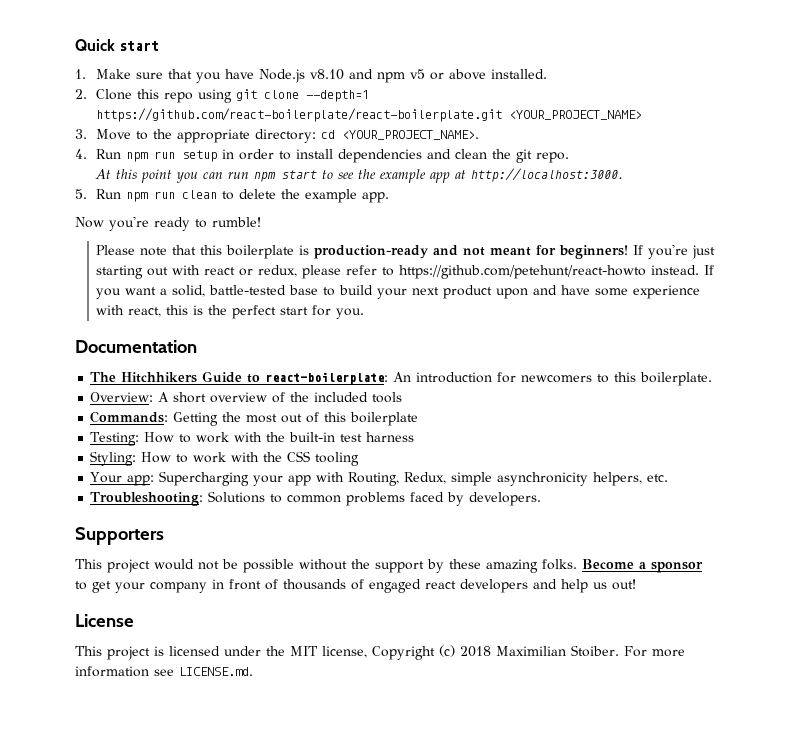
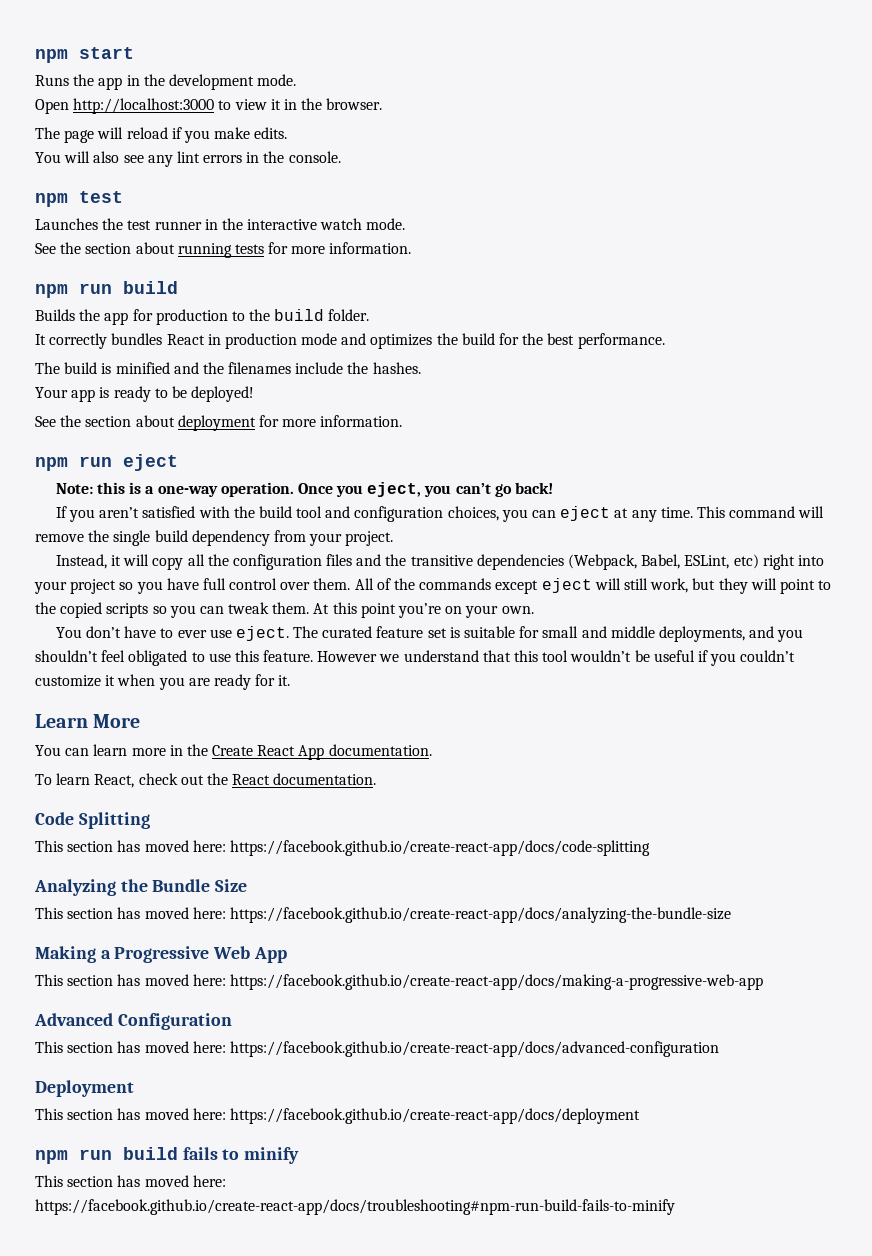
[75,39,115,51] Quick -> [35,49,68,63] npm
[75,69,548,83] [75,89,370,103] [96,108,643,122] [75,129,480,143] [75,149,570,163] [95,168,624,183] [75,189,390,203] [75,216,261,231] [96,244,716,259] [96,265,715,279] [96,285,701,299] [96,305,365,319] [75,340,197,353] [90,371,713,386] [90,392,403,403] [90,411,419,426] [90,432,415,446] [90,451,360,466] [90,471,669,486] [90,491,542,506] [75,527,164,545] [75,559,703,573] [75,579,636,593] [75,614,134,627] [75,645,685,660] [75,666,253,677] 1. Make sure that you have Node.js v8.10 and npm v5 or above installed. // 2. Clone this repo using git clone --depth=1 https://github.com/react-boilerplate/react-boilerplate.git <YOUR_PROJECT_NAME> // 3. Move to the appropriate directory: cd <YOUR_PROJECT_NAME>. // 4. Run npm run setup in order to install dependencies and clean the git repo. // At this point you can run npm start to see the example app at http://localhost:3000. // 5. Run npm run clean to delete the example app. // Now you're ready to rumble! // Please note that this boilerplate is production-ready and not meant for beginners! If you're just starting out with react or redux, please refer to https://github.com/petehunt/react-howto instead. If you want a solid, battle-tested base to build your next product upon and have some experience with react, this is the perfect start for you. // Documentation // The Hitchhikers Guide to react-boilerplate: An introduction for newcomers to this boilerplate. // Overview: A short overview of the included tools // Commands: Getting the most out of this boilerplate // Testing: How to work with the built-in test harness // Styling: How to work with the CSS tooling // Your app: Supercharging your app with Routing, Redux, simple asynchronicity helpers, etc. // Troubleshooting: Solutions to common problems faced by developers. // Supporters // This project would not be possible without the support by these amazing folks. Become a sponsor to get your company in front of thousands of engaged react developers and help us out! // License // This project is licensed under the MIT license, Copyright (c) 2018 Maximilian Stoiber. For more information see LICENSE.md. -> [35,74,297,90] [35,98,383,114] [35,127,288,143] [35,151,341,167] [35,191,123,207] [35,218,406,230] [35,242,412,258] [35,281,178,298] [35,309,370,325] [35,333,665,349] [35,362,421,374] [35,386,255,402] [35,415,403,431] [35,454,178,471] [55,482,554,497] [55,506,825,522] [35,530,394,546] [55,554,824,570] [34,578,832,594] [35,602,534,618] [55,626,804,642] [35,650,796,666] [35,674,291,690] [35,714,141,728] [35,744,432,760] [35,773,377,788] [35,812,150,829] [35,840,650,856] [34,879,248,896] [35,907,731,923] [35,946,287,963] [35,974,763,990] [34,1013,232,1030] [35,1041,719,1057] [35,1080,134,1097] [35,1108,640,1124] [35,1147,300,1164] [35,1175,226,1187] [35,1199,675,1215] Runs the app in the development mode. // Open http://localhost:3000 to view it in the browser. // The page will reload if you make edits. // You will also see any lint errors in the console. // npm test // Launches the test runner in the interactive watch mode. // See the section about running tests for more information. // npm run build // Builds the app for production to the build folder. // It correctly bundles React in production mode and optimizes the build for the best performance. // The build is minified and the filenames include the hashes. // Your app is ready to be deployed! // See the section about deployment for more information. // npm run eject // Note: this is a one-way operation. Once you eject, you can’t go back! // If you aren’t satisfied with the build tool and configuration choices, you can eject at any time. This command will remove the single build dependency from your project. // Instead, it will copy all the configuration files and the transitive dependencies (Webpack, Babel, ESLint, etc) right into your project so you have full control over them. All of the commands except eject will still work, but they will point to the copied scripts so you can tweak them. At this point you’re on your own. // You don’t have to ever use eject. The curated feature set is suitable for small and middle deployments, and you shouldn’t feel obligated to use this feature. However we understand that this tool wouldn’t be useful if you couldn’t customize it when you are ready for it. // Learn More // You can learn more in the Create React App documentation. // To learn React, check out the React documentation. // Code Splitting // This section has moved here: https://facebook.github.io/create-react-app/docs/code-splitting // Analyzing the Bundle Size // This section has moved here: https://facebook.github.io/create-react-app/docs/analyzing-the-bundle-size // Making a Progressive Web App // This section has moved here: https://facebook.github.io/create-react-app/docs/making-a-progressive-web-app // Advanced Configuration // This section has moved here: https://facebook.github.io/create-react-app/docs/advanced-configuration // Deployment // This section has moved here: https://facebook.github.io/create-react-app/docs/deployment // npm run build fails to minify // This section has moved here: https://facebook.github.io/create-react-app/docs/troubleshooting#npm-run-build-fails-to-minify

